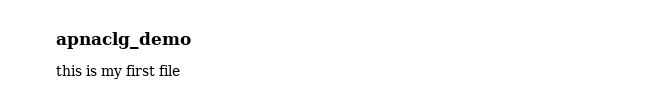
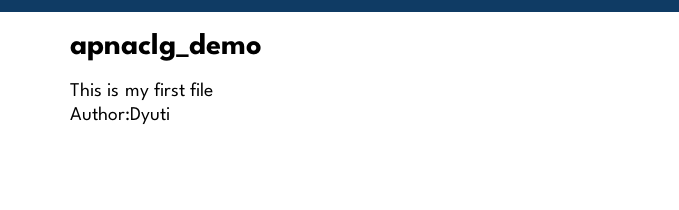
[56,65,82,76] this -> [70,82,102,97] This
(180, 70) none -> [70,106,170,125] // Author:Dyuti

